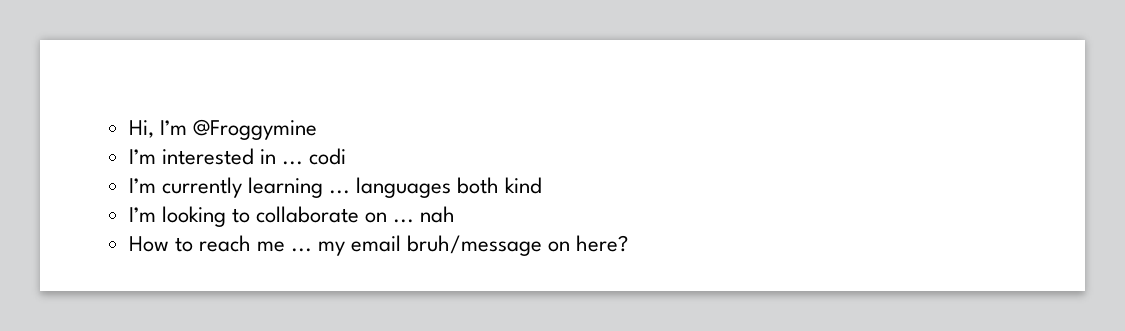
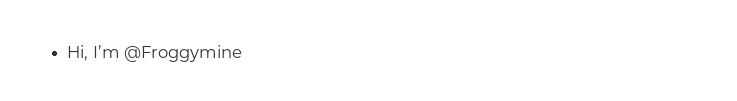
[128,148,347,165] [128,177,543,198] [128,206,456,227] [128,235,629,256] // I’m interested in ... codi // I’m currently learning ... languages both kind // I’m looking to collaborate on ... nah // How to reach me ... my email bruh/message on here? -> (243, 53) none

